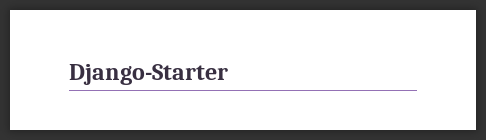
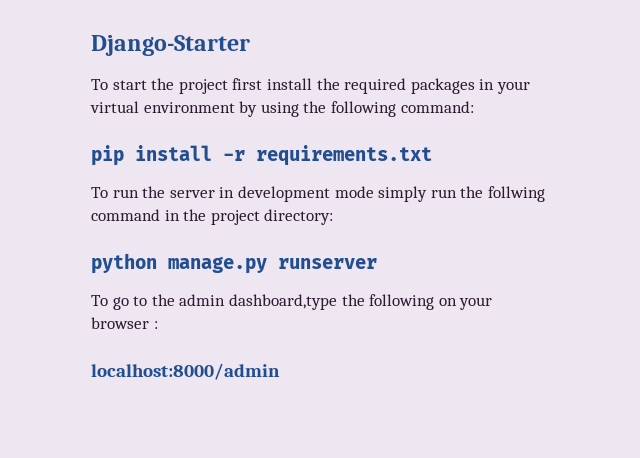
(228, 74) none -> [91,78,530,94] [90,101,474,117] [91,145,432,166] [91,186,545,202] [91,209,334,225] [91,253,377,274] [91,294,493,310] [91,317,158,329] [91,363,280,380] // To start the project first install the required packages in your virtual environment by using the following command: // pip install -r requirements.txt // To run the server in development mode simply run the follwing command in the project directory: // python manage.py runserver // To go to the admin dashboard,type the following on your browser : // localhost:8000/admin

